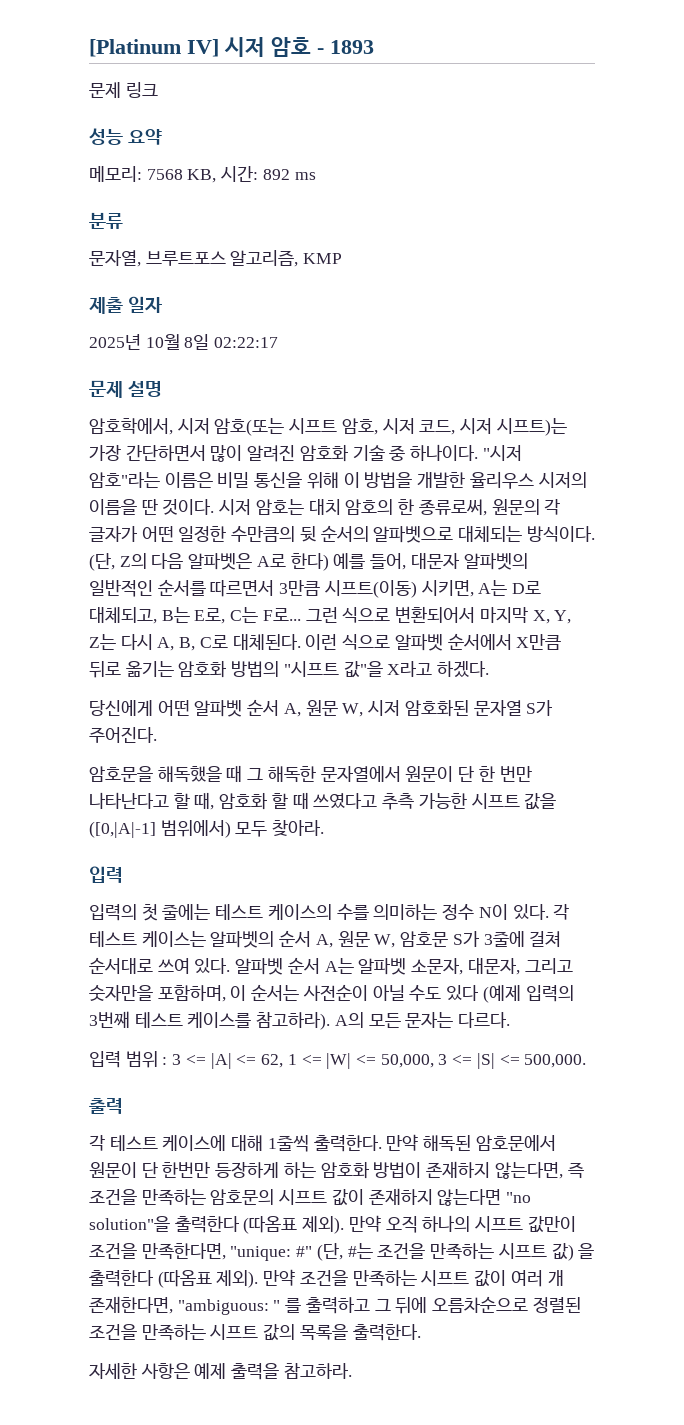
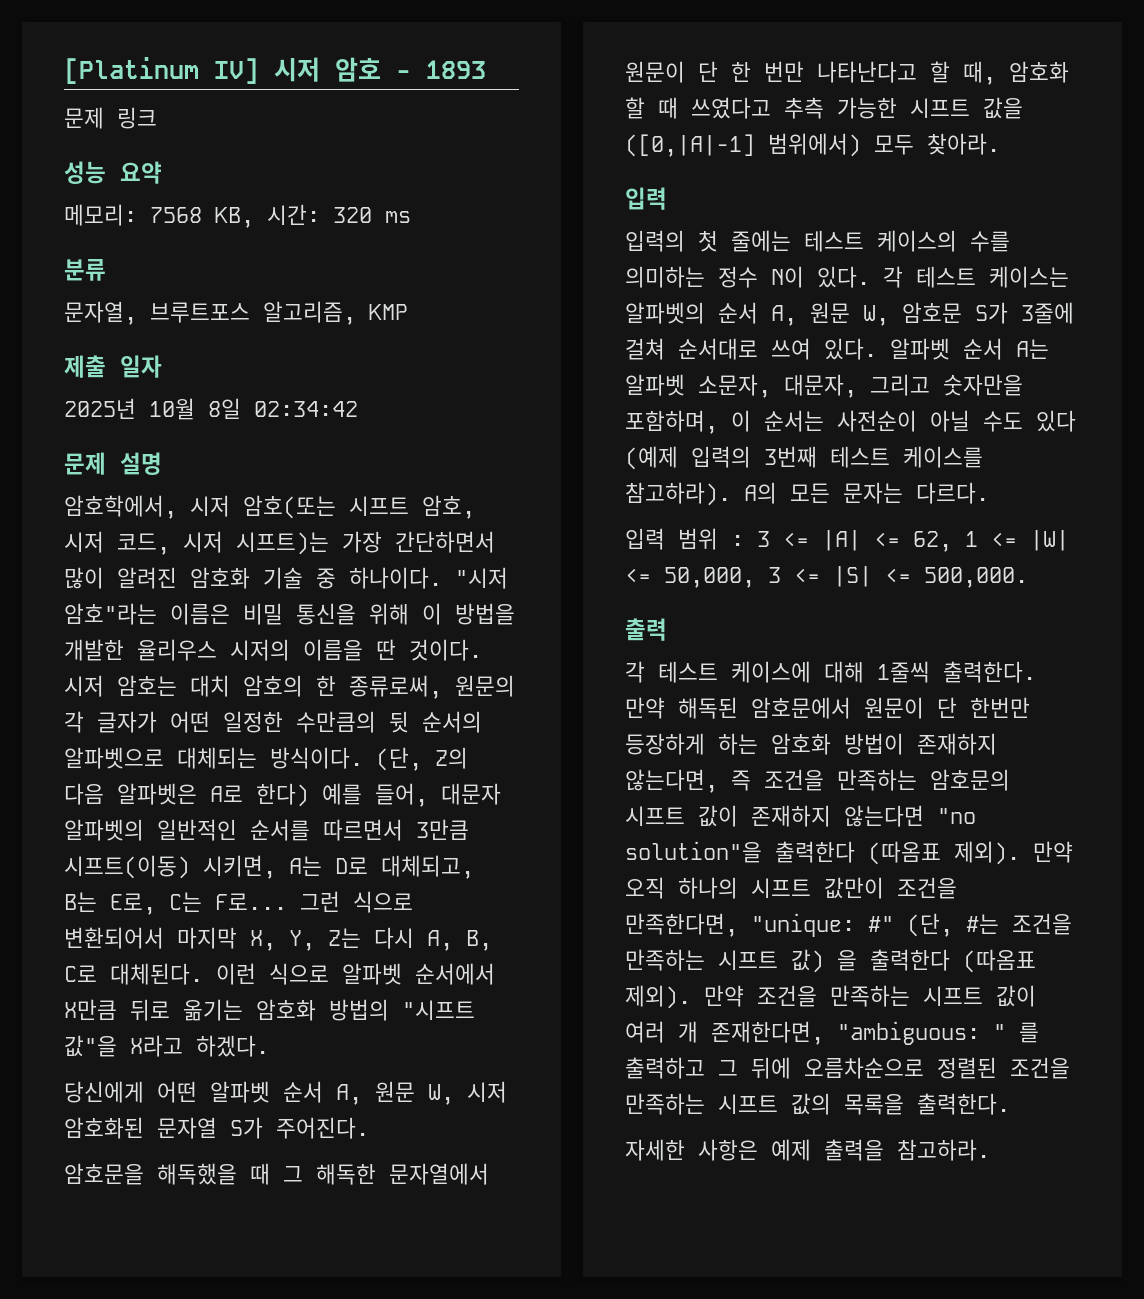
[262,169,290,180] 892 -> [333,207,372,223] 320
[214,337,279,348] 02:22:17 -> [254,401,358,417] 02:34:42

